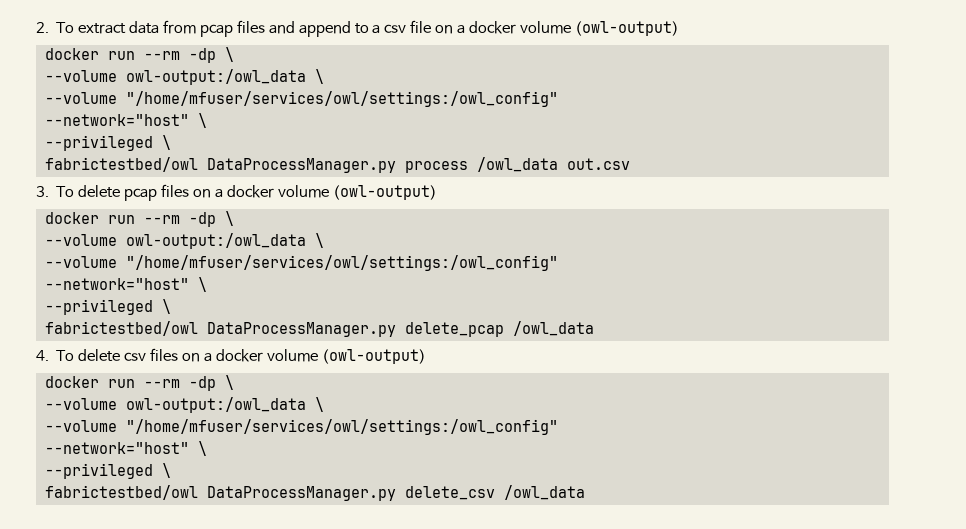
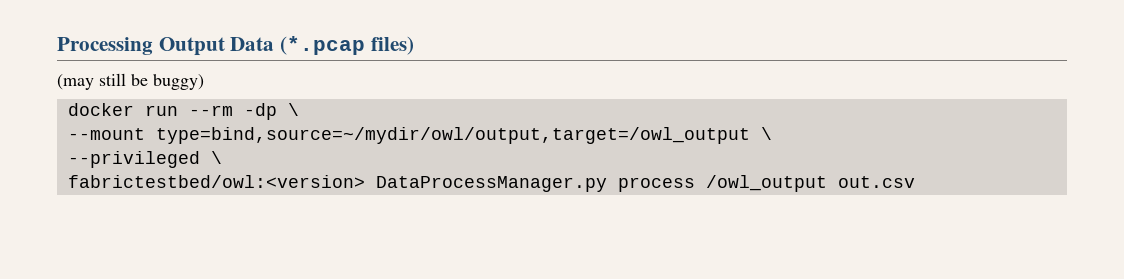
[36,20,679,37] [44,47,234,63] [44,69,324,85] [44,91,558,107] [44,113,207,128] [44,135,171,151] [44,157,198,172] 2. To extract data from pcap files and append to a csv file on a docker volume (owl-output) // docker run --rm -dp \ // --volume owl-output:/owl_data \ // --volume "/home/mfuser/services/owl/settings:/owl_config" // --network="host" \ // --privileged \ // fabrictestbed/owl -> [57,36,414,56] [57,73,204,90] [67,103,299,120] [67,127,772,144] [67,151,222,168] [67,175,365,188] Processing Output Data (*.pcap files) // (may still be buggy) // docker run --rm -dp \ // --mount type=bind,source=~/mydir/owl/output,target=/owl_output \ // --privileged \ // fabrictestbed/owl:<version>
[476,157,558,172] /owl_data -> [705,175,827,192] /owl_output
[36,184,437,201] [44,211,234,227] [44,233,324,249] [44,255,558,271] [44,277,207,292] [44,299,171,315] [44,321,594,337] [36,348,426,364] [44,375,234,391] [44,397,324,413] [44,419,558,435] [44,441,207,456] [44,463,171,479] [44,485,585,501] // 3. To delete pcap files on a docker volume (owl-output) // docker run --rm -dp \ // --volume owl-output:/owl_data \ // --volume "/home/mfuser/services/owl/settings:/owl_config" // --network="host" \ // --privileged \ // fabrictestbed/owl DataProcessManager.py delete_pcap /owl_data // 4. To delete csv files on a docker volume (owl-output) // docker run --rm -dp \ // --volume owl-output:/owl_data \ // --volume "/home/mfuser/services/owl/settings:/owl_config" // --network="host" \ // --privileged \ // fabrictestbed/owl DataProcessManager.py delete_csv /owl_data -> (915, 182) none

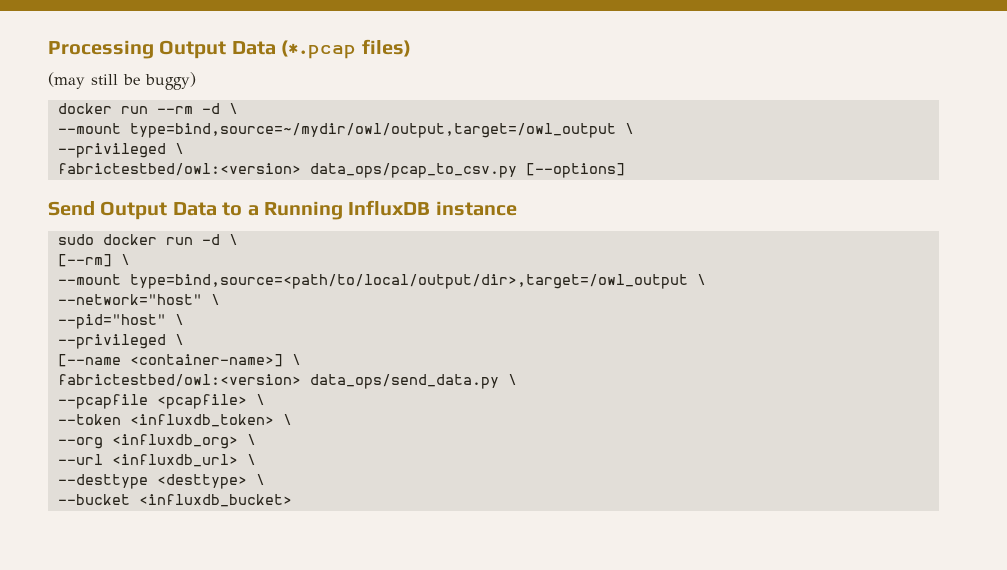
[243,103,277,120] -dp -> [201,103,220,114] -d
[375,175,915,192] DataProcessManager.py process /owl_output out.csv -> [309,163,625,178] [48,200,517,220] [57,234,238,245] [57,254,130,267] [57,274,706,289] [57,294,220,305] [57,314,184,329] [57,334,184,349] [57,354,301,367] [57,374,517,389] [57,394,265,409] [57,414,292,427] [57,434,256,449] [57,454,256,467] [57,474,265,489] [57,494,292,507] data_ops/pcap_to_csv.py [--options] // Send Output Data to a Running InfluxDB instance // sudo docker run -d \ // [--rm] \ // --mount type=bind,source=<path/to/local/output/dir>,target=/owl_output \ // --network="host" \ // --pid="host" \ // --privileged \ // [--name <container-name>] \ // fabrictestbed/owl:<version> data_ops/send_data.py \ // --pcapfile <pcapfile> \ // --token <influxdb_token> \ // --org <influxdb_org> \ // --url <influxdb_url> \ // --desttype <desttype> \ // --bucket <influxdb_bucket>

